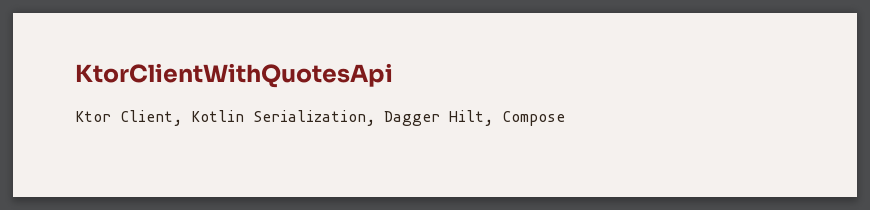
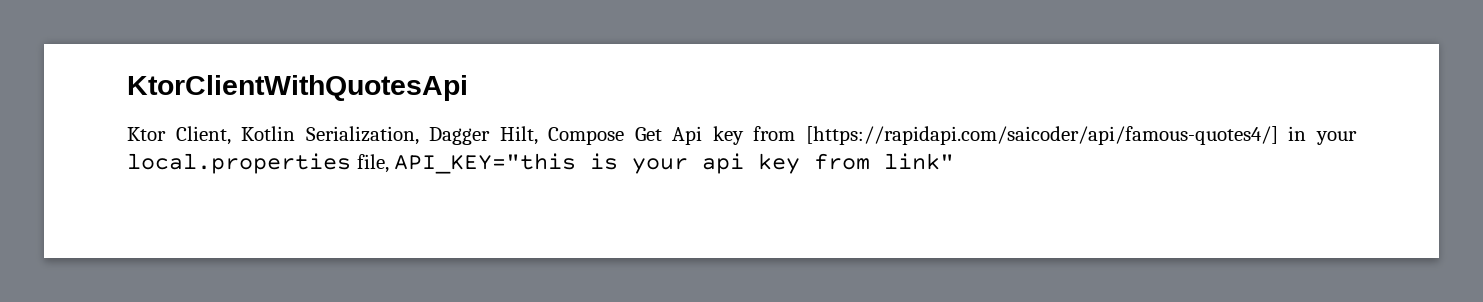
(565, 118) none -> [634,126,1357,145] [127,153,955,174] Get Api key from [https://rapidapi.com/saicoder/api/famous-quotes4/] in your local.properties file, API_KEY="this is your api key from link"

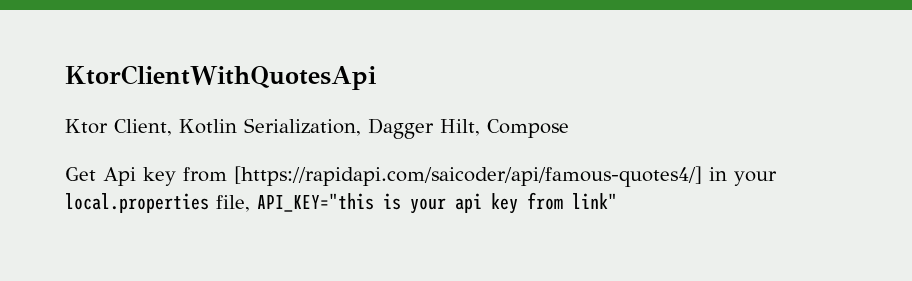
(625, 136) none -> (569, 128) //

